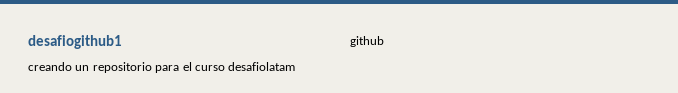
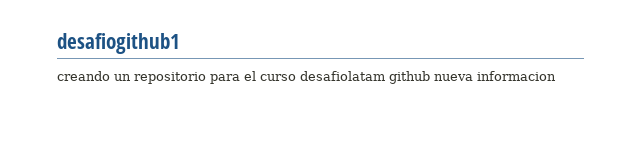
(384, 41) none -> [434,71,556,81] nueva informacion

